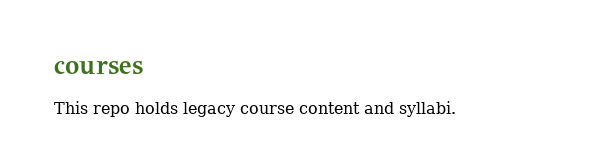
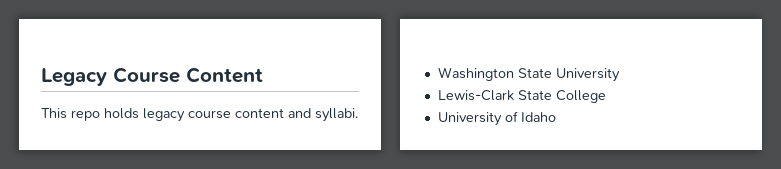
[54,60,143,75] courses -> [41,67,263,86] Legacy Course Content
(456, 109) none -> [437,67,620,82] [437,90,606,103] [437,111,556,126] // Washington State University // Lewis-Clark State College // University of Idaho

